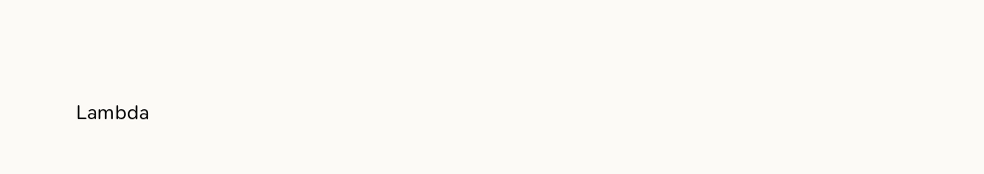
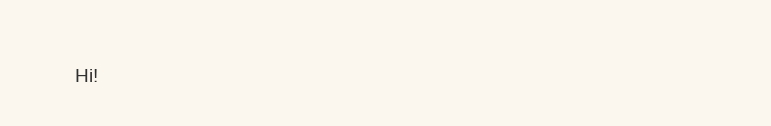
[75,105,149,120] Lambda -> [75,69,98,82] Hi!

